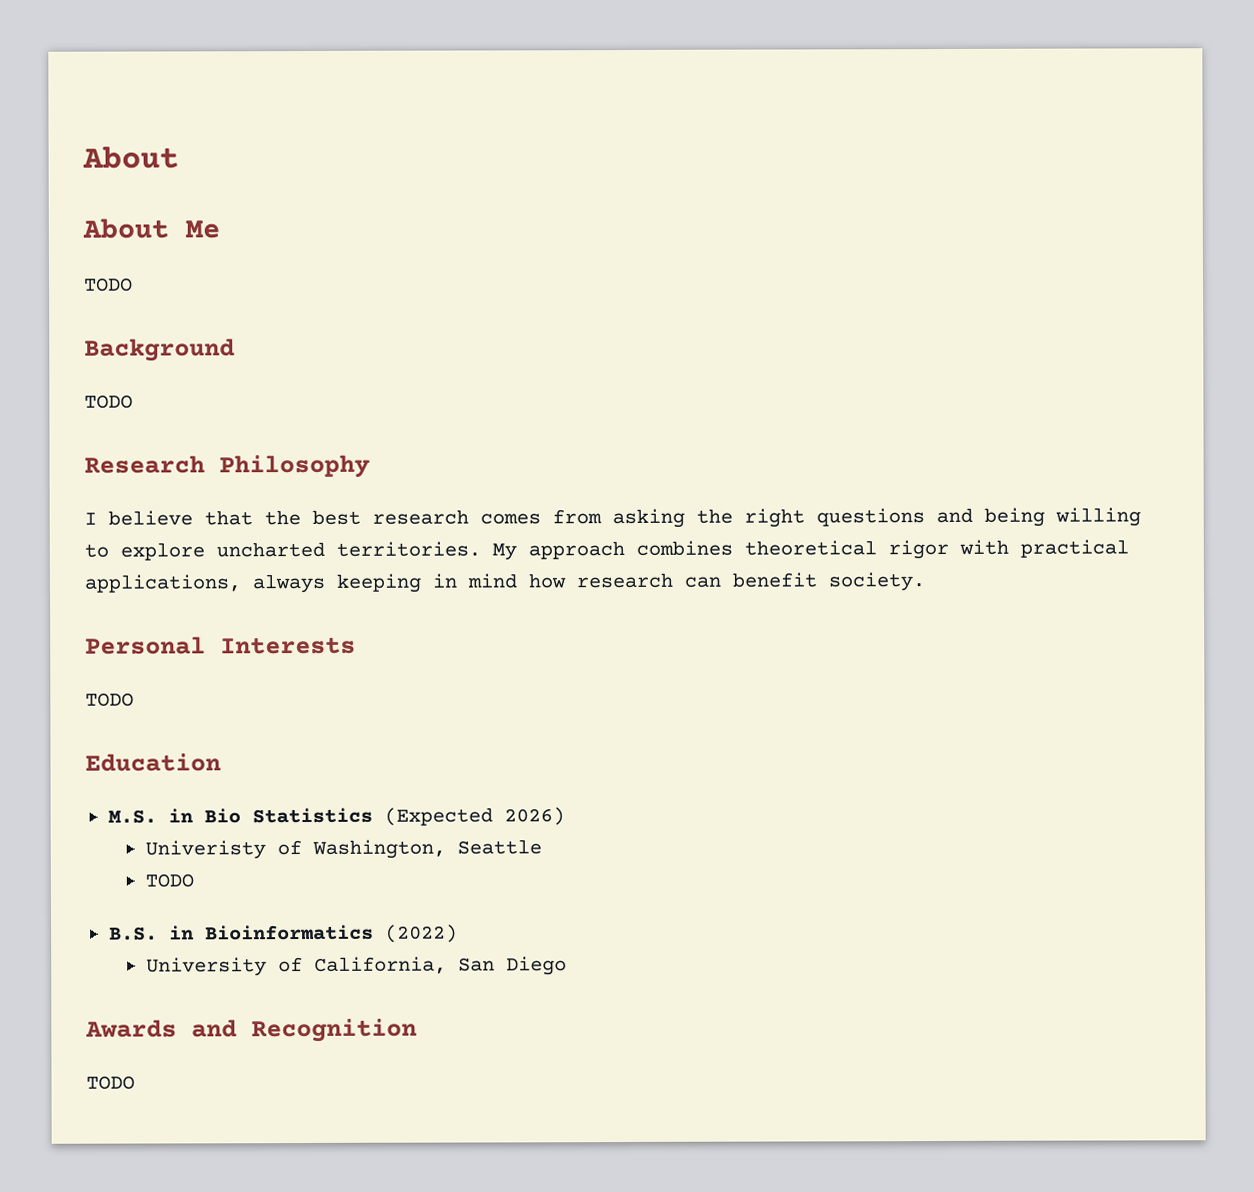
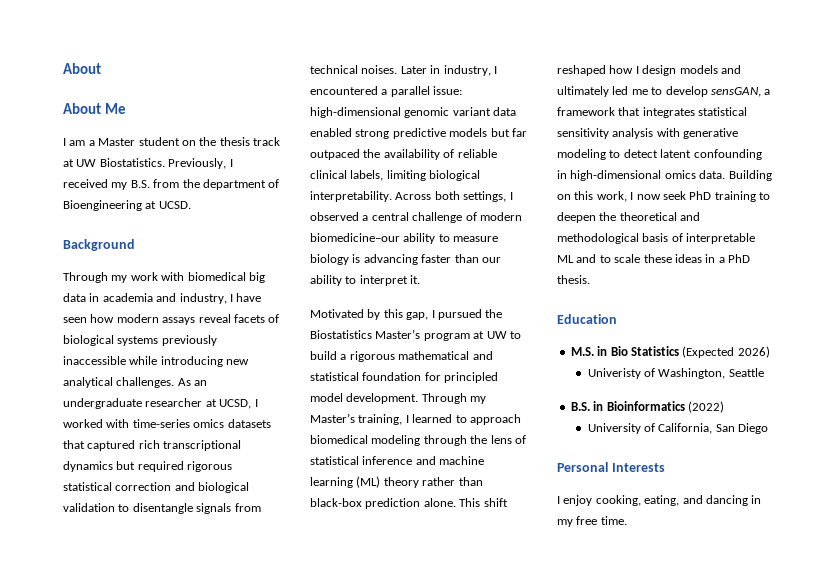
[83,277,133,292] [84,338,235,362] [84,394,133,409] [84,454,370,479] [84,507,1141,529] [84,539,1129,561] [84,572,925,594] [85,636,356,655] [85,692,134,707] TODO // Background // TODO // Research Philosophy // I believe that the best research comes from asking the right questions and being willing to explore uncharted territories. My approach combines theoretical rigor with practical applications, always keeping in mind how research can benefit society. // Personal Interests // TODO -> [63,137,280,146] [63,158,233,169] [63,179,280,190] [63,200,191,211] [63,239,135,251] [63,272,265,283] [63,293,262,304] [63,314,280,325] [63,335,217,346] [63,356,250,367] [63,377,208,388] [63,398,258,409] [63,419,271,428] [63,440,242,451] [63,461,233,472] [63,482,250,493] [63,503,261,514] [310,65,497,76] [310,86,463,97] [310,107,517,118] [310,128,527,139] [310,149,497,160] [310,170,481,181] [310,191,513,202] [310,212,522,223] [310,233,499,244] [310,254,501,265] [310,275,421,286] [310,309,503,320] [310,329,521,341] [310,351,493,362] [310,372,499,383] [310,393,487,404] [310,413,521,425] [310,435,526,446] [310,456,485,465] [310,476,483,488] [310,498,508,509] [557,65,741,76] [557,86,771,97] [557,107,748,118] [557,128,739,139] [557,149,762,160] [557,170,772,181] [557,191,770,202] [557,212,701,223] [557,233,756,244] [557,254,750,263] [557,275,590,284] I am a Master student on the thesis track at UW Biostatistics. Previously, I received my B.S. from the department of Bioengineering at UCSD. // Background // Through my work with biomedical big data in academia and industry, I have seen how modern assays reveal facets of biological systems previously inaccessible while introducing new analytical challenges. As an undergraduate researcher at UCSD, I worked with time-series omics datasets that captured rich transcriptional dynamics but required rigorous statistical correction and biological validation to disentangle signals from technical noises. Later in industry, I encountered a parallel issue: high-dimensional genomic variant data enabled strong predictive models but far outpaced the availability of reliable clinical labels, limiting biological interpretability. Across both settings, I observed a central challenge of modern biomedicine–our ability to measure biology is advancing faster than our ability to interpret it. // Motivated by this gap, I pursued the Biostatistics Master’s program at UW to build a rigorous mathematical and statistical foundation for principled model development. Through my Master’s training, I learned to approach biomedical modeling through the lens of statistical inference and machine learning (ML) theory rather than black-box prediction alone. This shift reshaped how I design models and ultimately led me to develop sensGAN, a framework that integrates statistical sensitivity analysis with generative modeling to detect latent confounding in high-dimensional omics data. Building on this work, I now seek PhD training to deepen the theoretical and methodological basis of interpretable ML and to scale these ideas in a PhD thesis.
[144,873,194,888] // TODO -> (764, 372) none
[85,1018,417,1043] [86,1075,135,1090] Awards and Recognition // TODO -> [557,462,665,472] [557,495,762,506] [557,516,627,527] Personal Interests // I enjoy cooking, eating, and dancing in my free time.

